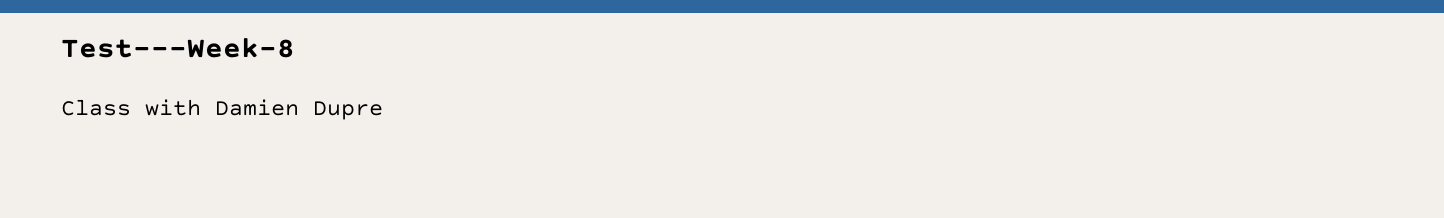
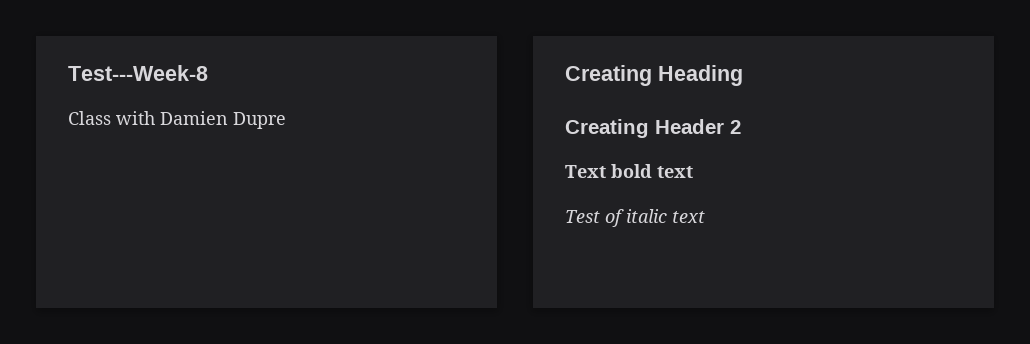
(383, 110) none -> [565,65,743,86] [565,119,741,138] [565,164,693,178] [565,209,705,227] // Creating Heading // Creating Header 2 // Text bold text // Test of italic text

